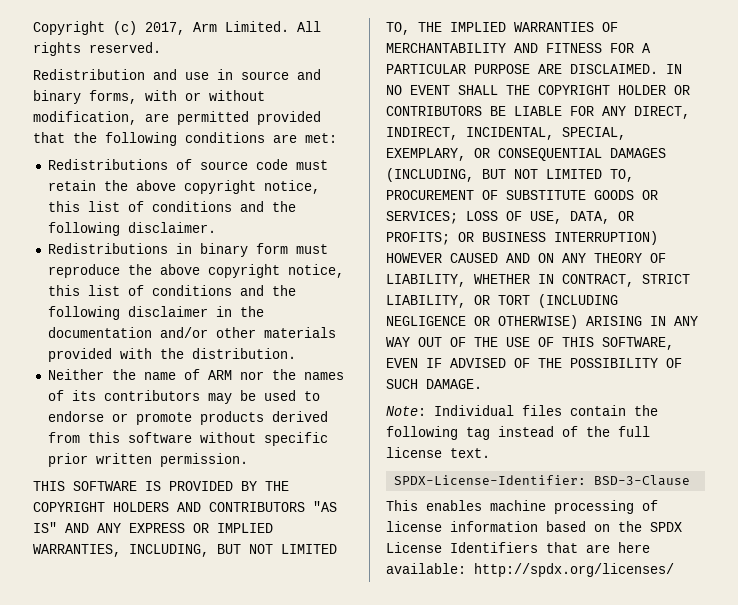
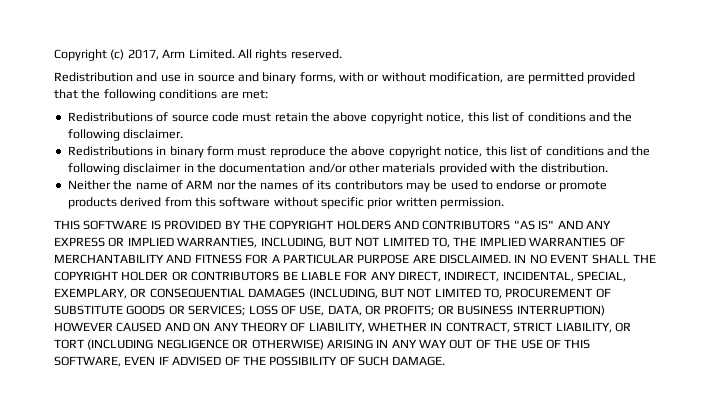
[386,405,658,416] [386,426,650,440] [386,447,490,458] [394,475,691,486] [386,500,658,514] [386,521,682,532] [386,542,650,553] [386,563,674,577] // Note: Individual files contain the following tag instead of the full license text. // SPDX-License-Identifier: BSD-3-Clause // This enables machine processing of license information based on the SPDX License Identifiers that are here available: http://spdx.org/licenses/ -> (446, 361) none

